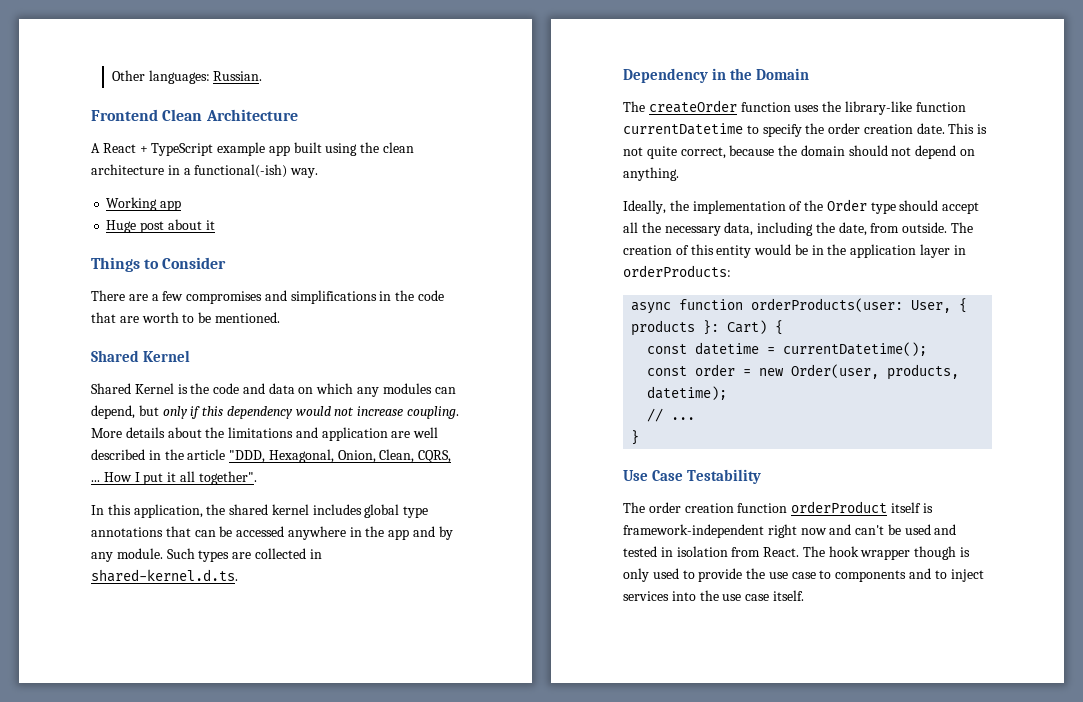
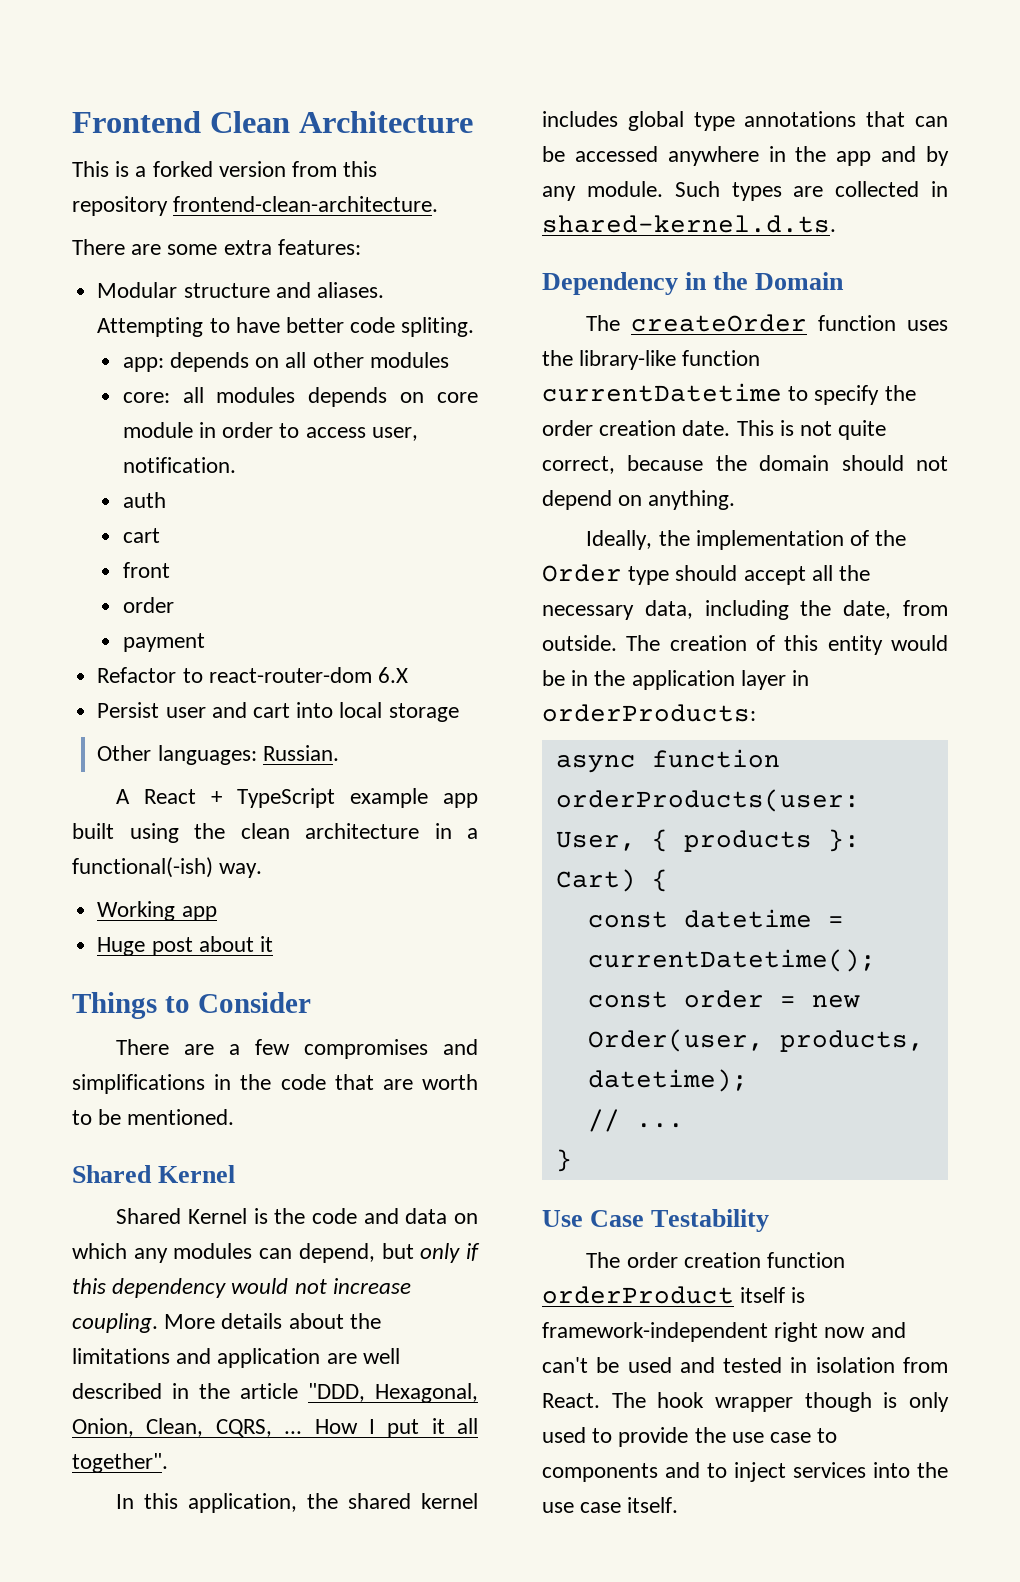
(111, 75) none -> [72,111,473,133] [72,161,378,177] [72,196,439,216] [72,239,361,255] [97,282,384,298] [97,317,475,337] [122,352,449,372] [122,387,479,407] [122,422,418,441] [122,457,236,473] [122,492,166,508] [122,528,160,543] [122,562,170,578] [122,597,174,613] [122,633,205,652] [97,667,408,683] [97,702,459,722] Frontend Clean Architecture // This is a forked version from this repository frontend-clean-architecture. // There are some extra features: // Modular structure and aliases. Attempting to have better code spliting. // app: depends on all other modules // core: all modules depends on core module in order to access user, notification. // auth // cart // front // order // payment // Refactor to react-router-dom 6.X // Persist user and cart into local storage //
[91,109,298,121] // Frontend Clean Architecture -> (339, 753) none

